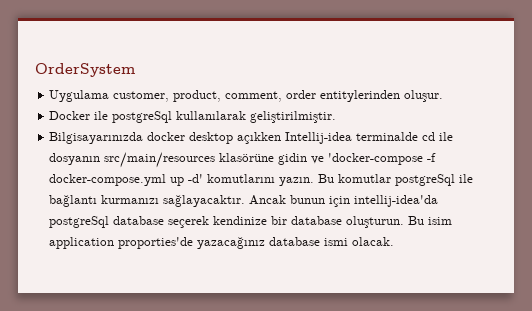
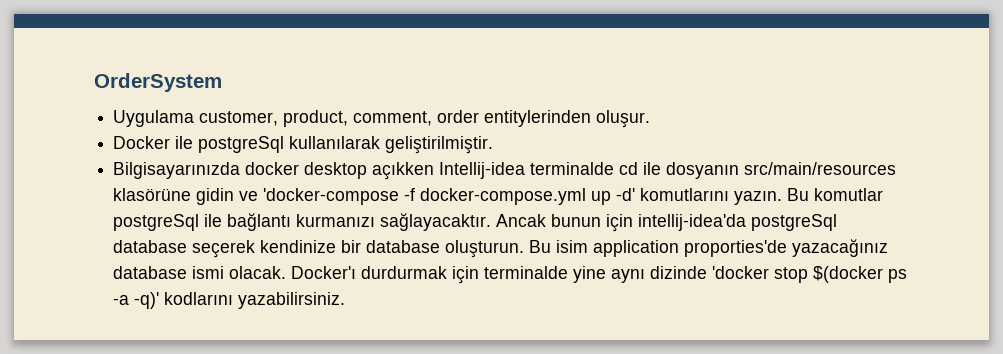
(395, 241) none -> [291,266,908,284] [113,292,346,309] Docker'ı durdurmak için terminalde yine aynı dizinde 'docker stop $(docker ps -a -q)' kodlarını yazabilirsiniz.

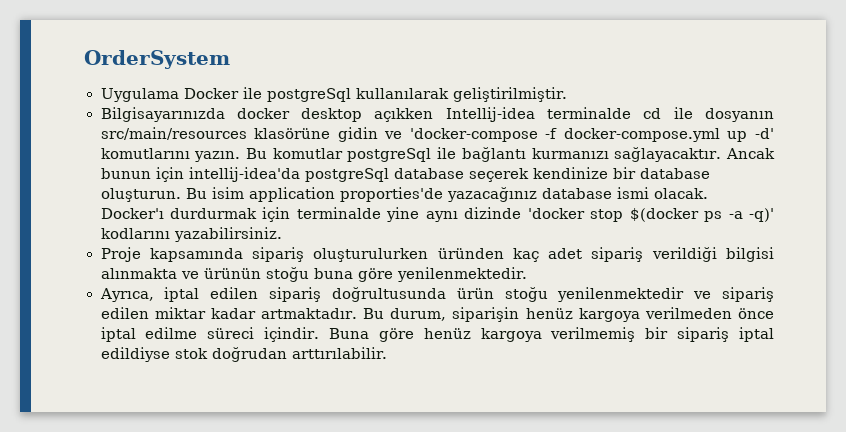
[199,110,651,128] customer, product, comment, order entitylerinden oluşur. // -> (179, 95) none
(346, 300) none -> [100,247,774,262] [100,267,528,282] [99,287,774,302] [100,307,774,322] [100,327,775,342] [100,347,388,362] // Proje kapsamında sipariş oluşturulurken üründen kaç adet sipariş verildiği bilgisi alınmakta ve ürünün stoğu buna göre yenilenmektedir. // Ayrıca, iptal edilen sipariş doğrultusunda ürün stoğu yenilenmektedir ve sipariş edilen miktar kadar artmaktadır. Bu durum, siparişin henüz kargoya verilmeden önce iptal edilme süreci içindir. Buna göre henüz kargoya verilmemiş bir sipariş iptal edildiyse stok doğrudan arttırılabilir.

